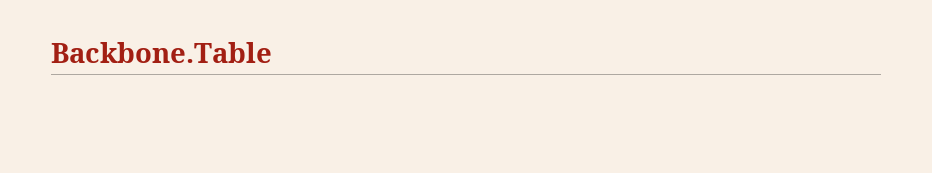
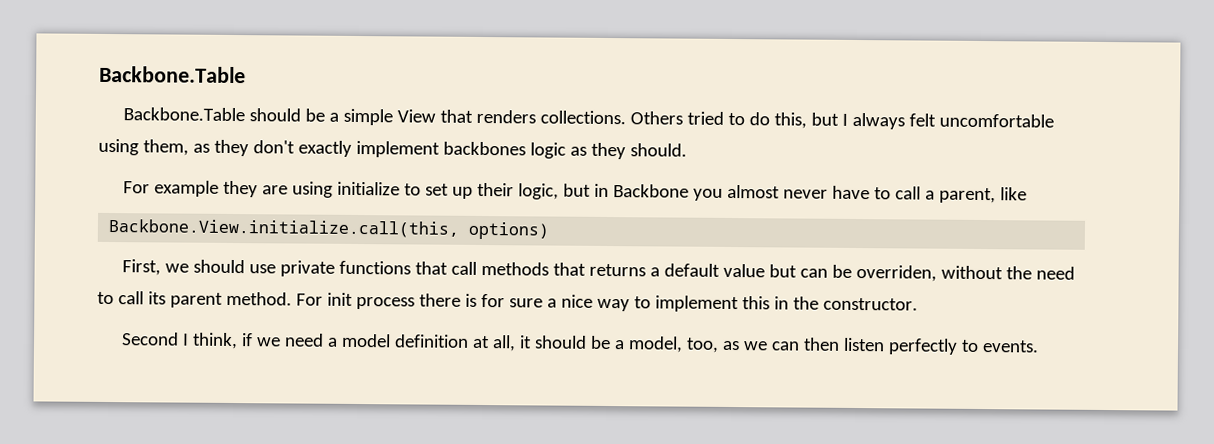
[51,42,272,63] Backbone.Table -> [99,65,246,84] [123,107,1055,130] [98,138,687,160] [123,180,1028,204] [108,219,550,240] [122,259,1076,282] [97,291,918,313] [121,332,1040,355] Backbone.Table // Backbone.Table should be a simple View that renders collections. Others tried to do this, but I always felt uncomfortable using them, as they don't exactly implement backbones logic as they should. // For example they are using initialize to set up their logic, but in Backbone you almost never have to call a parent, like // Backbone.View.initialize.call(this, options) // First, we should use private functions that call methods that returns a default value but can be overriden, without the need to call its parent method. For init process there is for sure a nice way to implement this in the constructor. // Second I think, if we need a model definition at all, it should be a model, too, as we can then listen perfectly to events.

